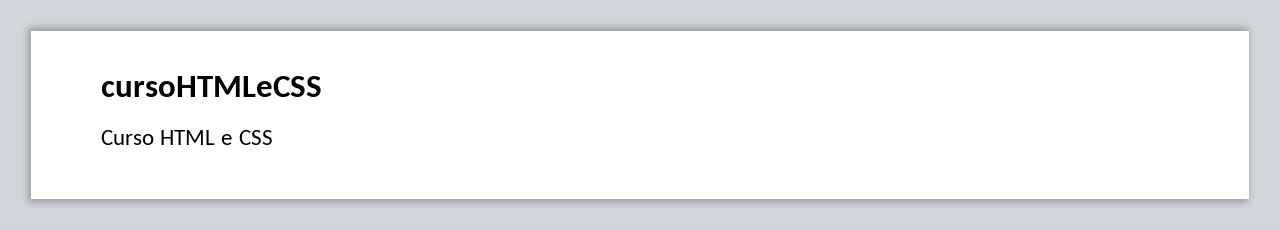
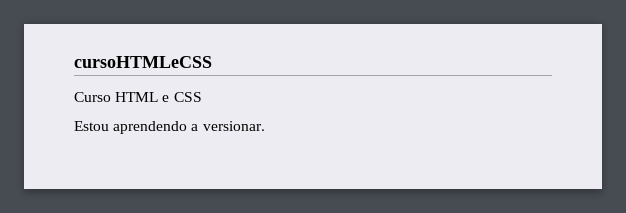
(273, 137) none -> [74,121,265,134] // Estou aprendendo a versionar.

